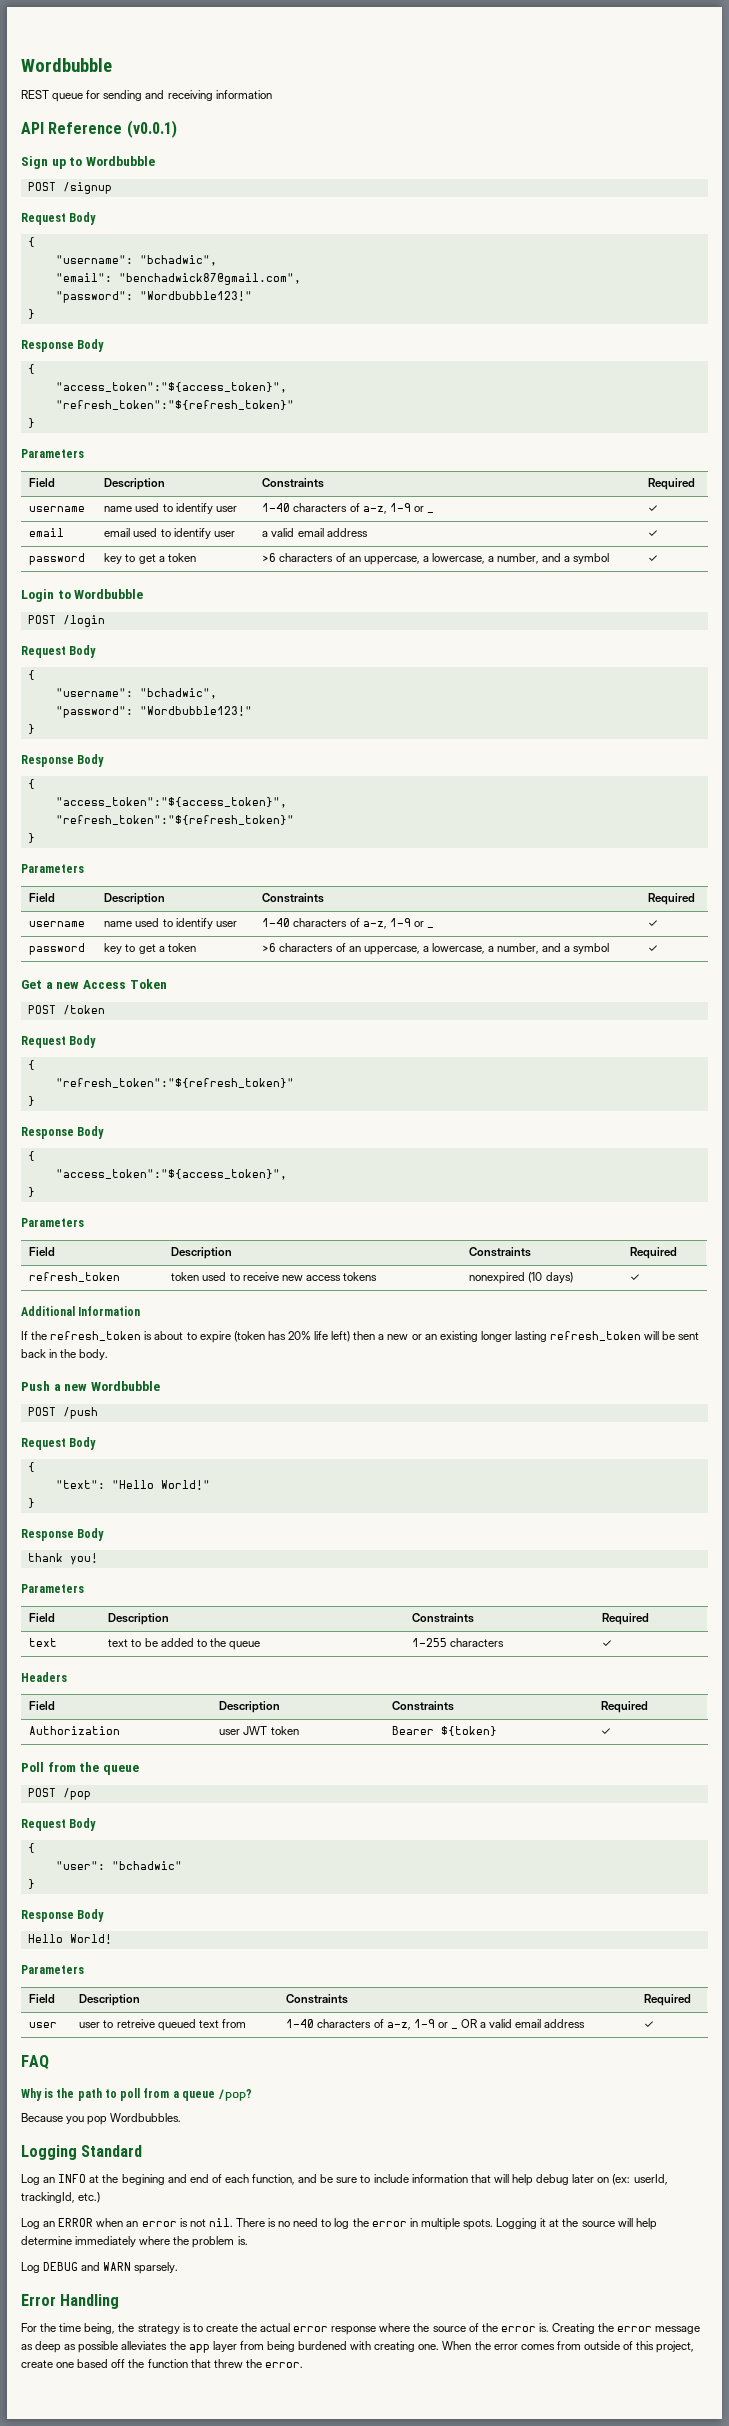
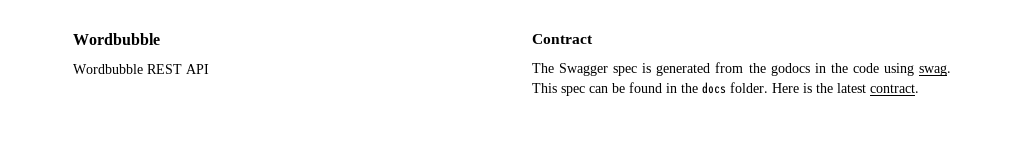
[21,58,112,72] [21,90,272,102] [21,120,177,138] [21,156,155,169] [27,182,112,194] [21,212,97,225] [27,237,35,247] [55,255,217,266] [55,273,301,285] [55,291,252,303] [27,309,35,319] [21,339,105,352] [27,364,35,374] [55,382,287,393] [55,400,294,410] [27,418,35,428] [21,449,84,458] [29,478,56,487] [104,478,166,490] [262,478,325,488] [648,478,696,490] [29,506,86,512] [104,503,237,514] [262,503,424,514] [426,512,434,513] [648,505,659,512] [29,528,65,537] [104,528,235,539] [262,528,368,537] [648,530,659,537] [29,553,86,565] [104,553,196,564] [262,553,610,565] [648,555,659,562] [21,589,144,602] [27,615,105,627] [21,645,97,658] [27,670,35,680] [55,688,217,699] [55,706,252,718] [27,724,35,734] [21,754,105,767] [27,779,35,789] [55,797,287,808] [55,815,294,825] [27,833,35,843] [21,864,84,873] [29,893,56,902] [104,893,166,905] [262,893,325,903] [648,893,696,905] [29,921,86,927] [104,918,237,929] [262,918,424,929] [426,927,434,928] [648,920,659,927] [29,943,86,955] [104,943,196,954] [262,943,610,955] [648,945,659,952] [21,979,167,989] [27,1005,105,1015] [21,1035,97,1048] [27,1060,35,1070] [55,1078,294,1088] [27,1096,35,1106] [21,1126,105,1139] [27,1151,35,1161] [55,1169,287,1180] [27,1187,35,1197] [21,1218,84,1227] [29,1247,56,1256] [171,1247,233,1259] [469,1247,532,1257] [630,1247,678,1259] [29,1272,121,1282] [171,1272,377,1281] [469,1272,573,1284] [630,1274,641,1281] [21,1306,141,1316] [21,1331,700,1343] [21,1349,109,1360] [21,1381,160,1391] [27,1407,98,1419] [21,1437,97,1450] [27,1462,35,1472] [55,1480,210,1490] [27,1498,35,1508] [21,1528,105,1541] [27,1553,98,1565] [21,1584,84,1593] [29,1613,56,1622] [108,1613,170,1625] [412,1613,475,1623] [602,1613,650,1625] [29,1638,58,1647] [108,1638,260,1650] [412,1638,505,1647] [602,1640,613,1647] [21,1672,67,1682] [29,1701,56,1710] [219,1701,281,1713] [392,1701,455,1711] [601,1701,649,1713] [29,1726,121,1735] [219,1726,299,1735] [392,1726,498,1736] [601,1728,612,1735] [21,1762,139,1775] [27,1788,91,1800] [21,1818,97,1831] [27,1843,35,1853] [55,1861,182,1870] [27,1879,35,1889] [21,1909,105,1922] [27,1934,112,1944] [21,1965,84,1974] [29,1994,56,2003] [79,1994,141,2006] [286,1994,349,2004] [644,1994,692,2006] [29,2022,58,2028] [79,2019,246,2031] [286,2019,448,2030] [450,2028,458,2029] [461,2019,586,2028] [644,2021,655,2028] [21,2055,49,2069] [21,2088,253,2101] [21,2113,182,2125] [21,2145,143,2160] [21,2174,668,2186] [21,2192,101,2203] [21,2218,657,2230] [21,2236,248,2248] [21,2262,179,2274] [21,2294,120,2309] [21,2323,701,2335] [21,2341,695,2353] [21,2359,303,2368] Wordbubble // REST queue for sending and receiving information // API Reference (v0.0.1) // Sign up to Wordbubble // POST /signup // Request Body // { // "username": "bchadwic", // "email": "benchadwick87@gmail.com", // "password": "Wordbubble123!" // } // Response Body // { // "access_token":"${access_token}", // "refresh_token":"${refresh_token}" // } // Parameters // Field | Description | Constraints | Required // username | name used to identify user | 1-40 characters of a-z, 1-9 or _ | ✓ // email | email used to identify user | a valid email address | ✓ // password | key to get a token | >6 characters of an uppercase, a lowercase, a number, and a symbol | ✓ // Login to Wordbubble // POST /login // Request Body // { // "username": "bchadwic", // "password": "Wordbubble123!" // } // Response Body // { // "access_token":"${access_token}", // "refresh_token":"${refresh_token}" // } // Parameters // Field | Description | Constraints | Required // username | name used to identify user | 1-40 characters of a-z, 1-9 or _ | ✓ // password | key to get a token | >6 characters of an uppercase, a lowercase, a number, and a symbol | ✓ // Get a new Access Token // POST /token // Request Body // { // "refresh_token":"${refresh_token}" // } // Response Body // { // "access_token":"${access_token}", // } // Parameters // Field | Description | Constraints | Required // refresh_token | token used to receive new access tokens | nonexpired (10 days) | ✓ // Additional Information // If the refresh_token is about to expire (token has 20% life left) then a new or an existing longer lasting refresh_token will be sent back in the body. // Push a new Wordbubble // POST /push // Request Body // { // "text": "Hello World!" // } // Response Body // thank you! // Parameters // Field | Description | Constraints | Required // text | text to be added to the queue | 1-255 characters | ✓ // Headers // Field | Description | Constraints | Required // Authorization | user JWT token | Bearer ${token} | ✓ // Poll from the queue // POST /pop // Request Body // { // "user": "bchadwic" // } // Response Body // Hello World! // Parameters // Field | Description | Constraints | Required // user | user to retreive queued text from | 1-40 characters of a-z, 1-9 or _ OR a valid email address | ✓ // FAQ // Why is the path to poll from a queue /pop? // Because you pop Wordbubbles. // Logging Standard // Log an INFO at the begining and end of each function, and be sure to include information that will help debug later on (ex: userId, trackingId, etc.) // Log an ERROR when an error is not nil. There is no need to log the error in multiple spots. Logging it at the source will help determine immediately where the problem is. // Log DEBUG and WARN sparsely. // Error Handling // For the time being, the strategy is to create the actual error response where the source of the error is. Creating the error message as deep as possible alleviates the app layer from being burdened with creating one. When the error comes from outside of this project, create one based off the function that threw the error. -> [73,33,160,45] [73,64,209,74] [532,34,593,44] [532,62,951,76] [532,82,919,96] Wordbubble // Wordbubble REST API // Contract // The Swagger spec is generated from the godocs in the code using swag. This spec can be found in the docs folder. Here is the latest contract.

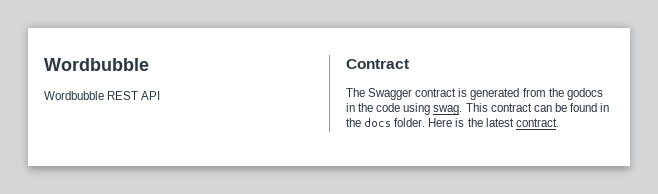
[613,66,638,76] spec -> [415,88,457,97] contract
[561,86,585,96] spec -> [490,103,532,112] contract

